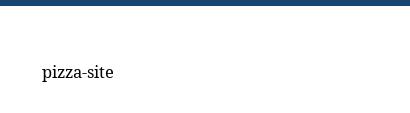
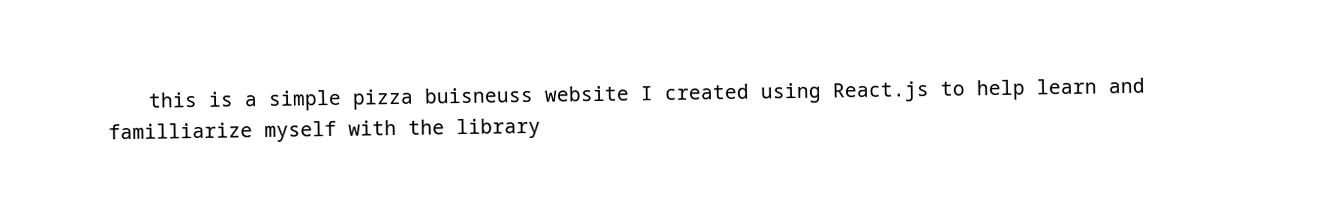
[42,65,114,82] pizza-site -> [148,77,1146,111] [108,117,541,142] this is a simple pizza buisneuss website I created using React.js to help learn and familliarize myself with the library

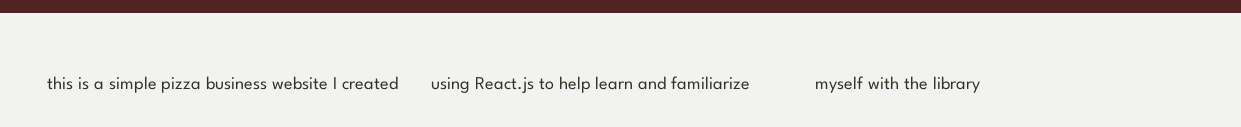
[424,86,534,104] buisneuss -> [206,76,268,90] business
[108,122,253,140] familliarize -> [671,76,751,90] familiarize

